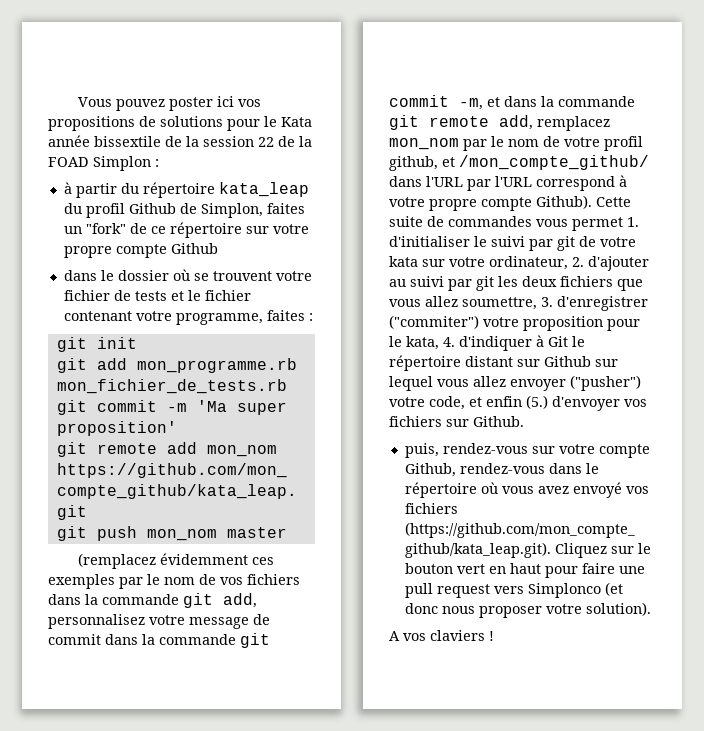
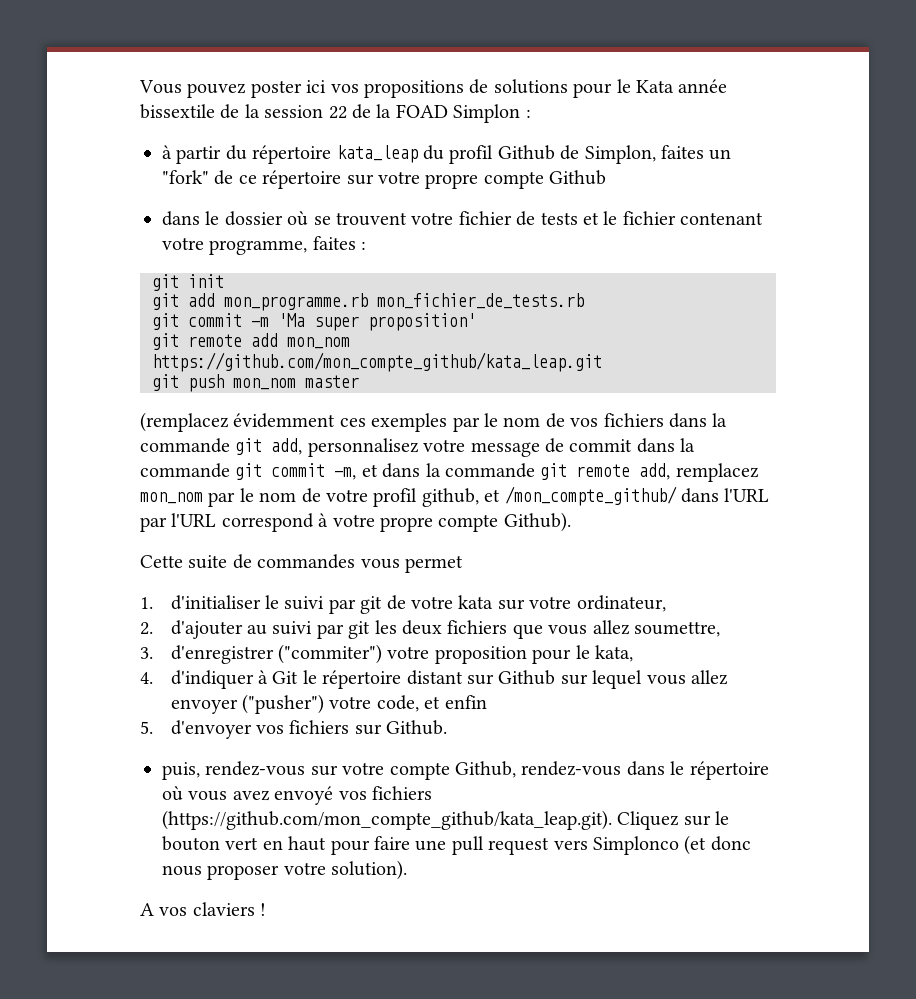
(592, 202) none -> (571, 522) //
(623, 224) none -> (463, 564) //
(568, 263) none -> (666, 603) //
(537, 303) none -> (720, 629) //
(439, 343) none -> (633, 653) //
[526,395,548,409] (5.) -> [140,721,153,734] // 5.

